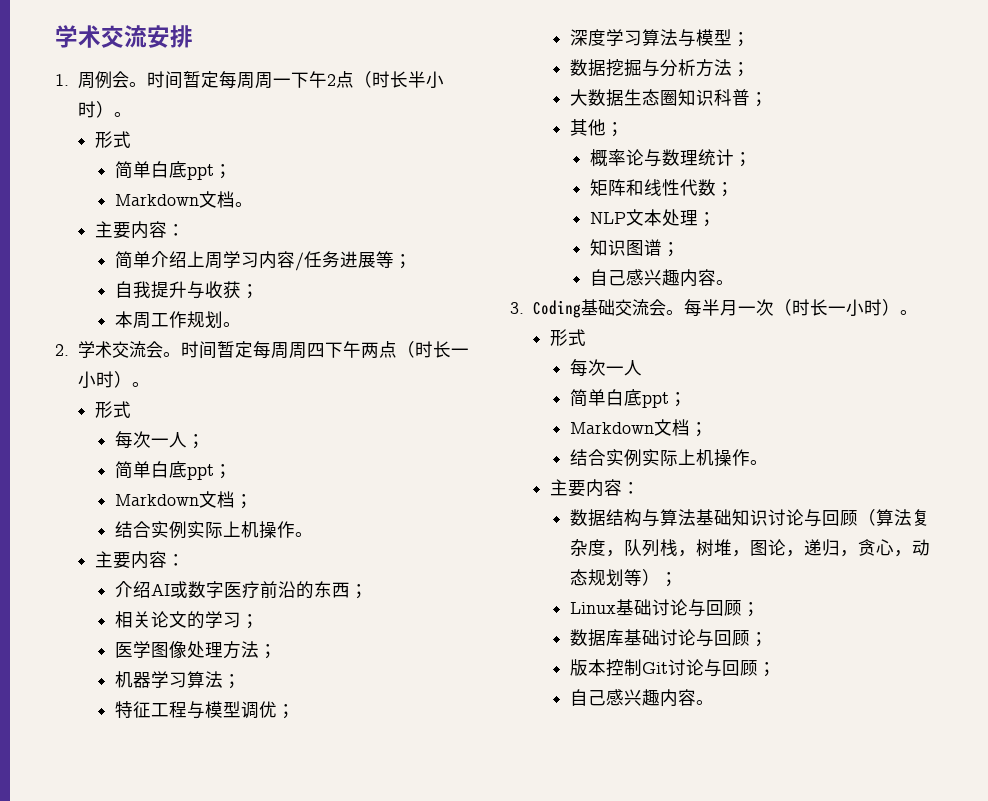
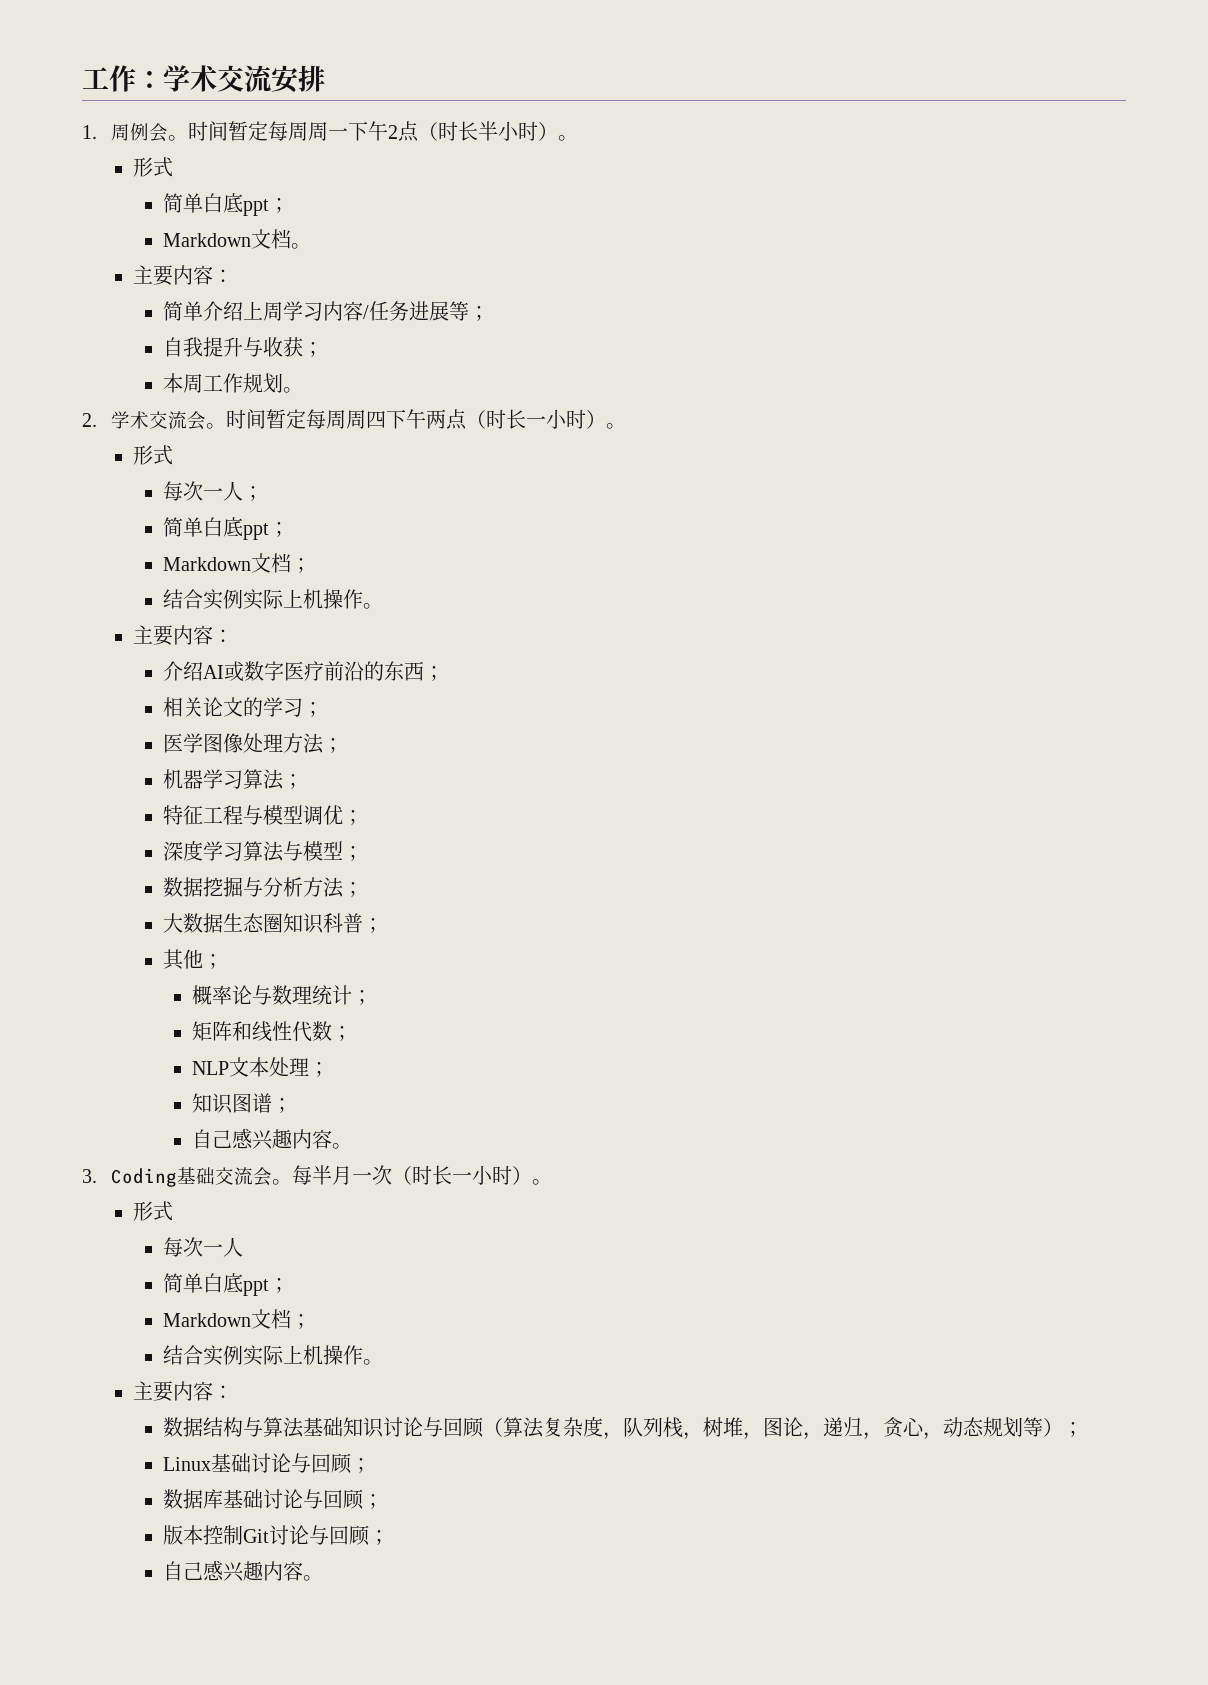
(55, 36) none -> [82,65,163,92] 工作：

